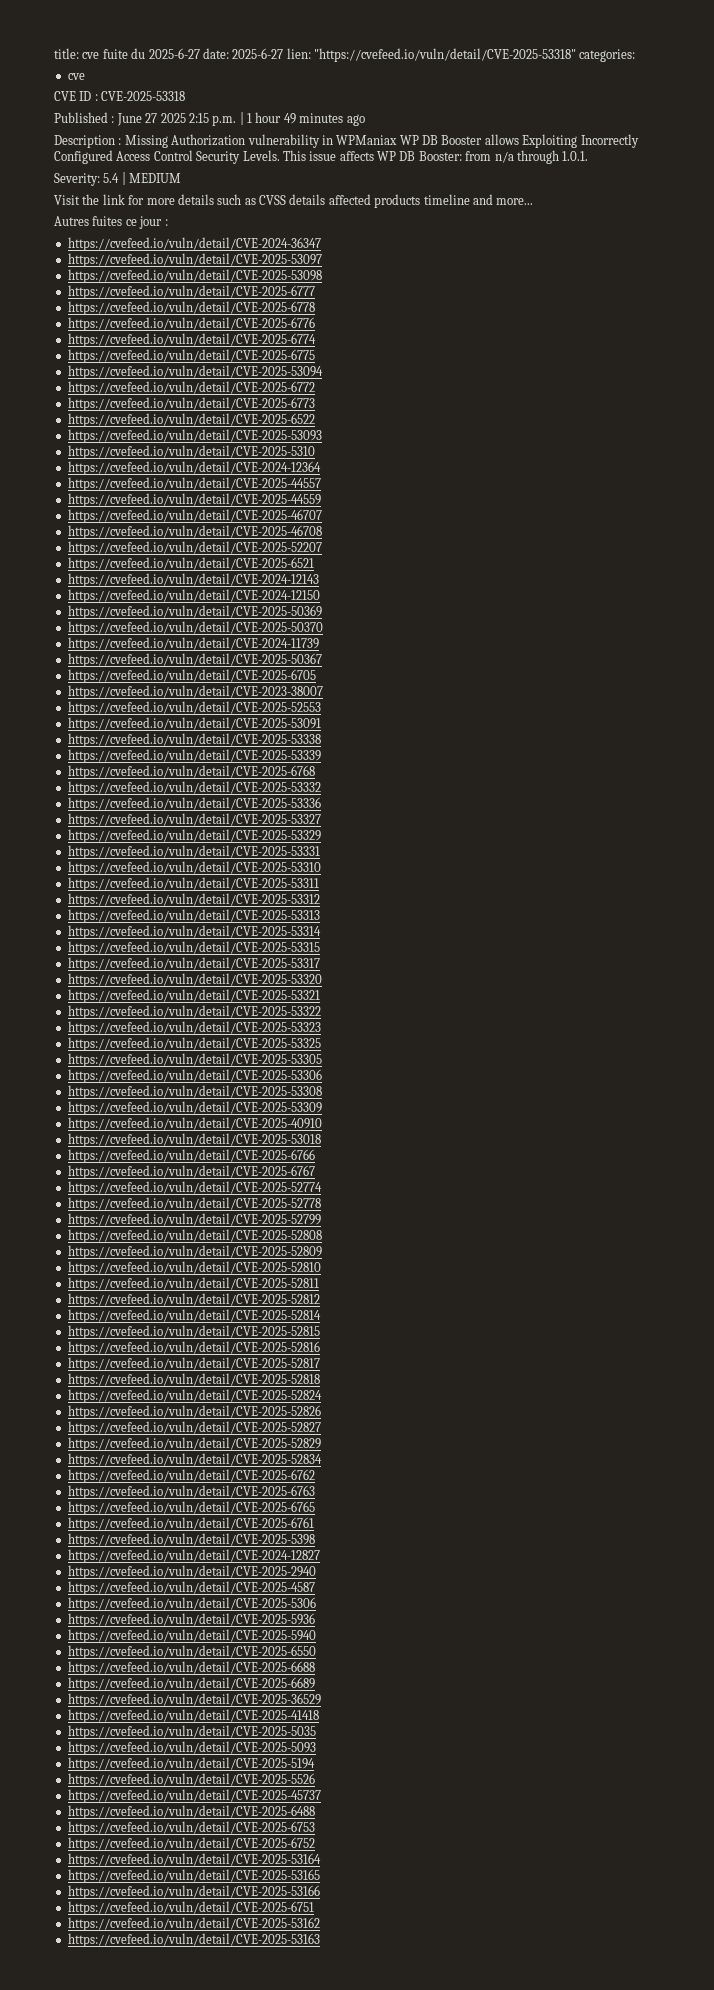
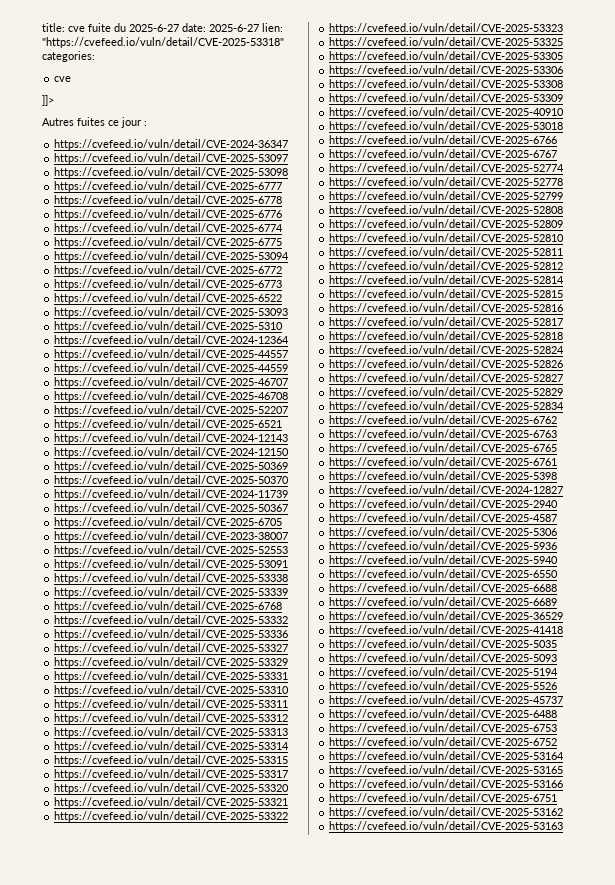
[54,91,186,101] [54,112,365,126] [54,134,639,148] [54,150,589,164] [54,172,182,186] [54,194,534,208] CVE ID : CVE-2025-53318 // Published : June 27 2025 2:15 p.m. | 1 hour 49 minutes ago // Description : Missing Authorization vulnerability in WPManiax WP DB Booster allows Exploiting Incorrectly Configured Access Control Security Levels. This issue affects WP DB Booster: from n/a through 1.0.1. // Severity: 5.4 | MEDIUM // Visit the link for more details such as CVSS details affected products timeline and more... -> [42,95,54,106] ]]>

